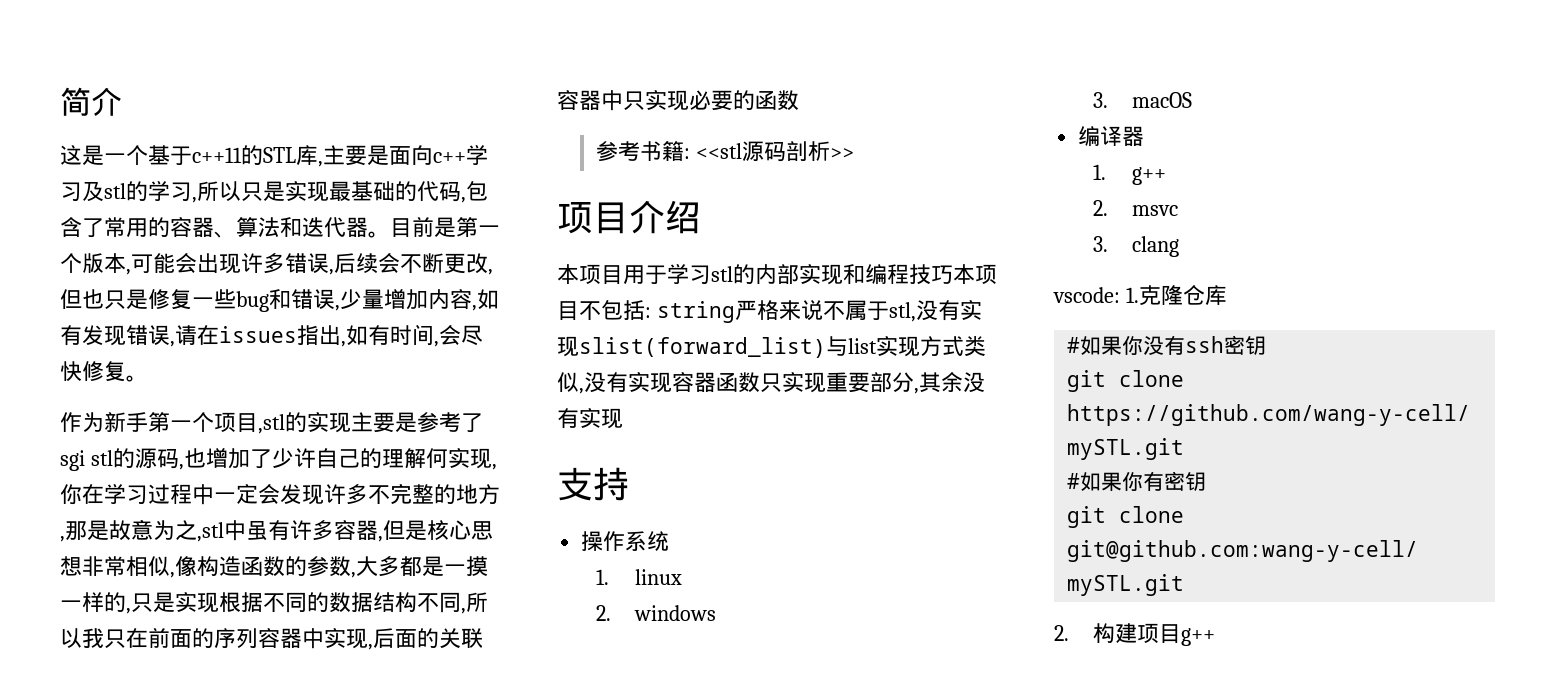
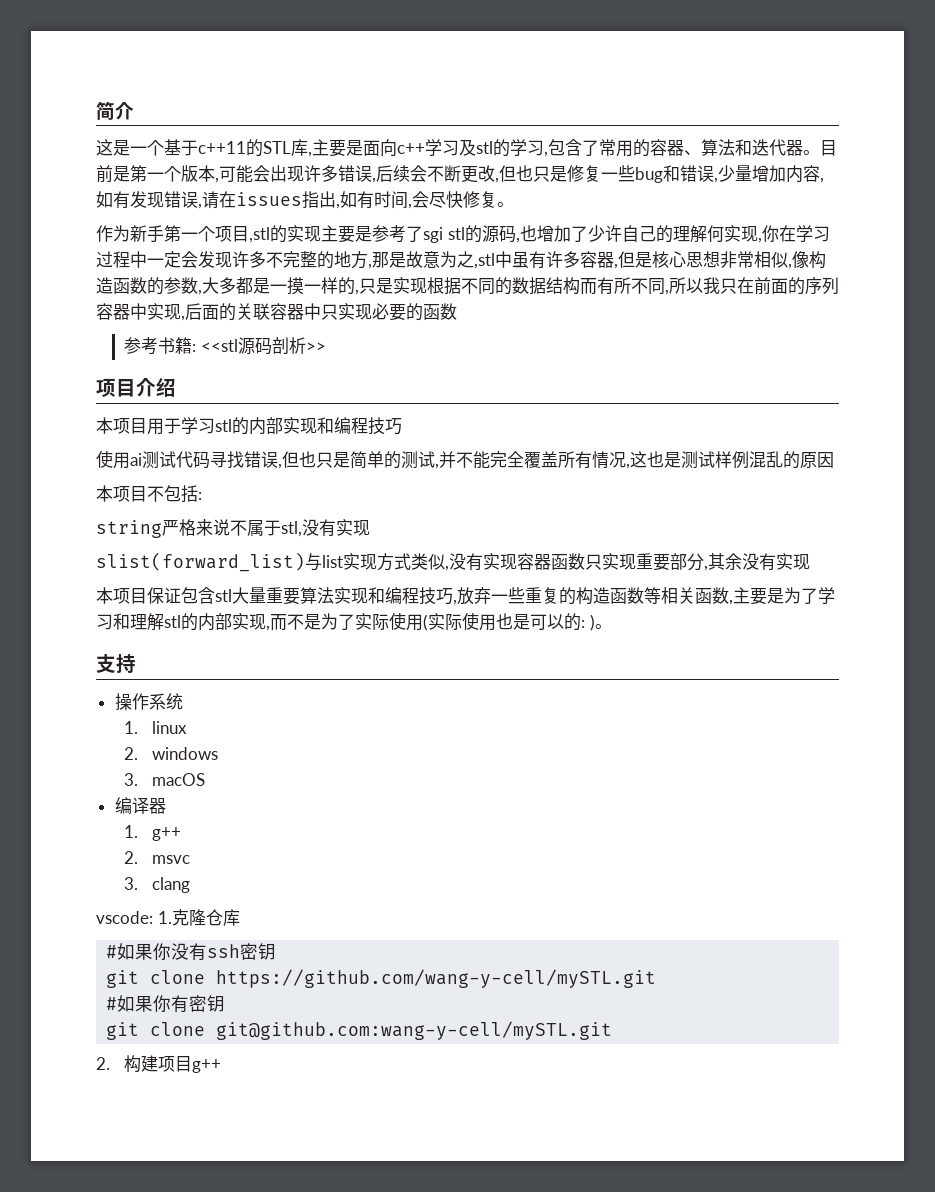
[197,181,466,203] 所以只是实现最基础的代码, -> (548, 154) none
(417, 602) none -> [580,277,631,295] 而有所
(953, 274) none -> [96,450,834,469] // 使用ai测试代码寻找错误,但也只是简单的测试,并不能完全覆盖所有情况,这也是测试样例混乱的原因 //
(651, 312) none -> (202, 496) //
(579, 346) none -> (370, 528) //
(623, 418) none -> [96,587,835,605] [96,612,612,631] // 本项目保证包含stl大量重要算法实现和编程技巧,放弃一些重复的构造函数等相关函数,主要是为了学习和理解stl的内部实现,而不是为了实际使用(实际使用也是可以的: )。

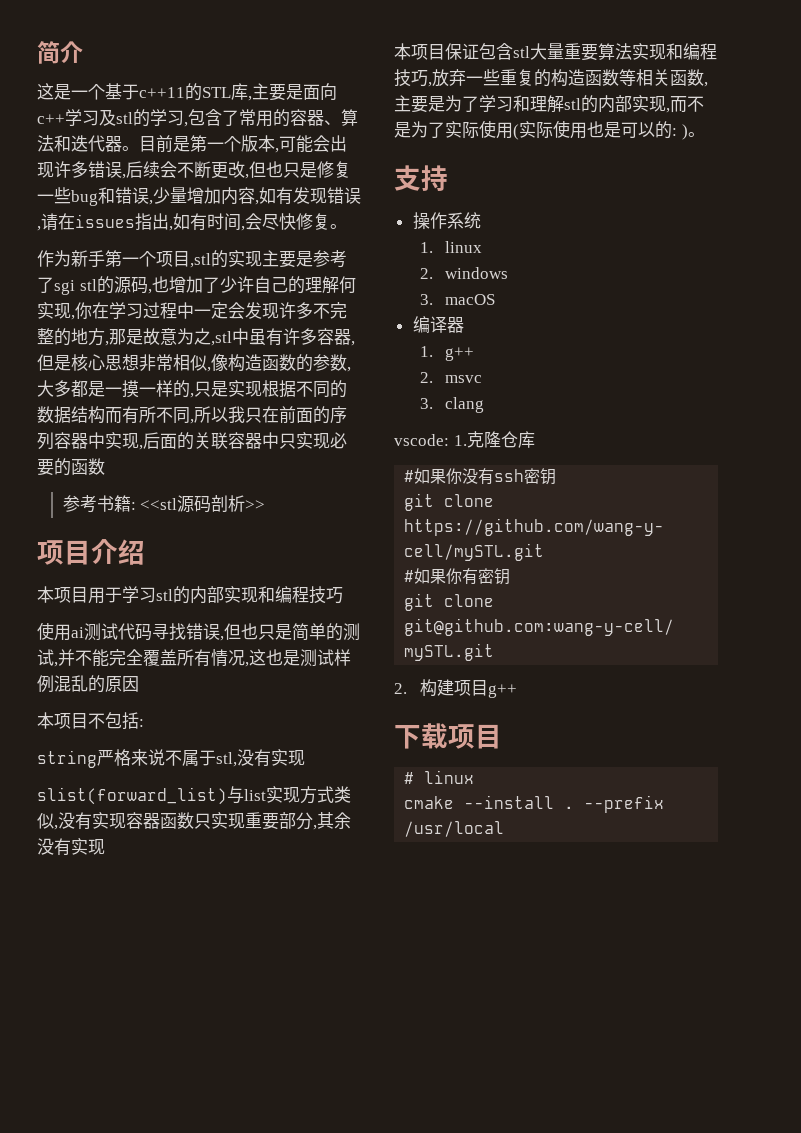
(222, 1066) none -> [394,723,502,749] [404,770,475,784] [404,795,665,813] [404,821,505,837] // 下载项目 // # linux // cmake --install . --prefix /usr/local

